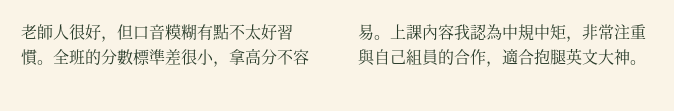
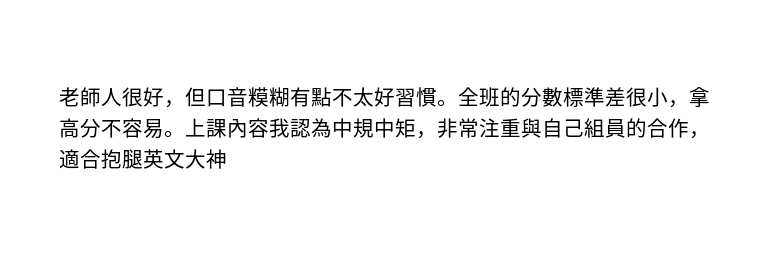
[630,60,646,65] 。 -> (227, 159) none

